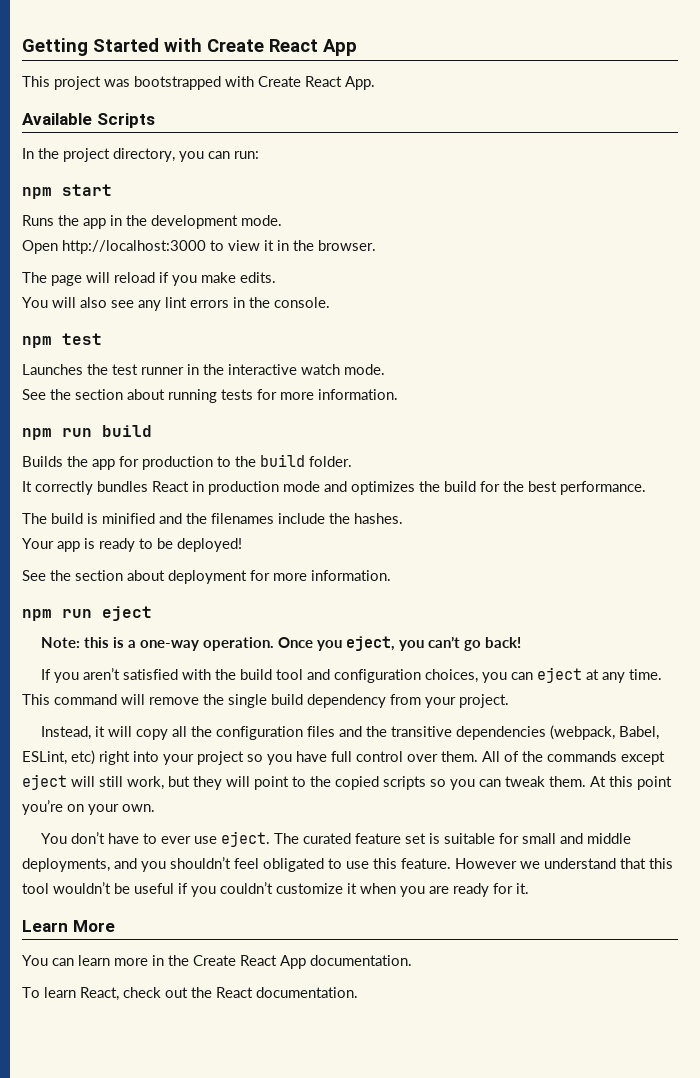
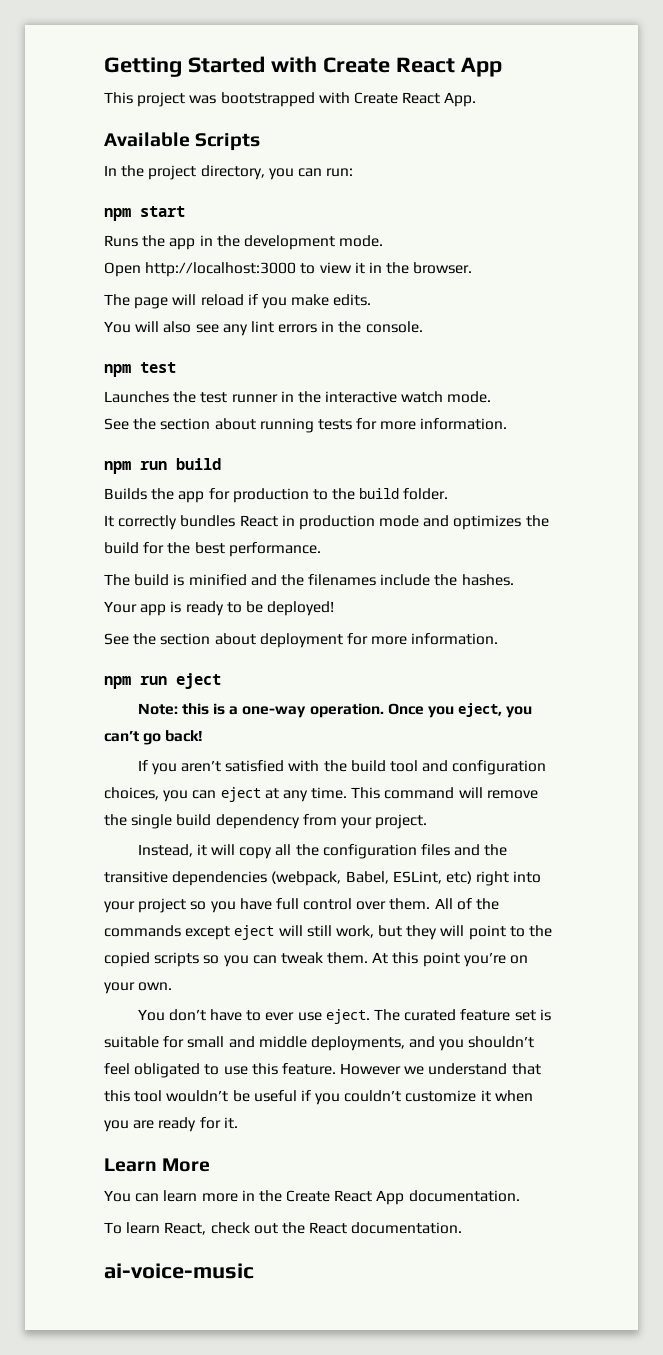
(358, 992) none -> [104,1263,254,1279] // ai-voice-music

